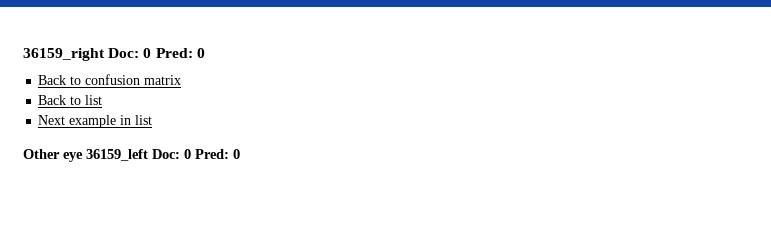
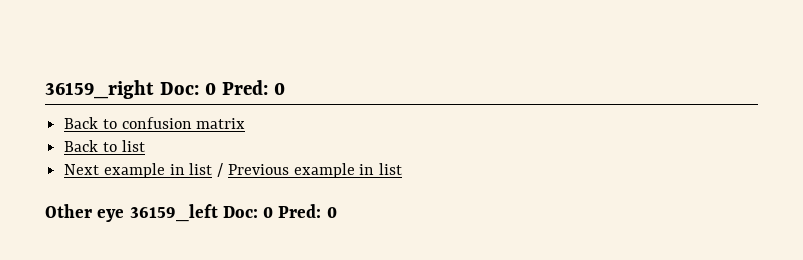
(153, 120) none -> [217,163,403,178] / Previous example in list

